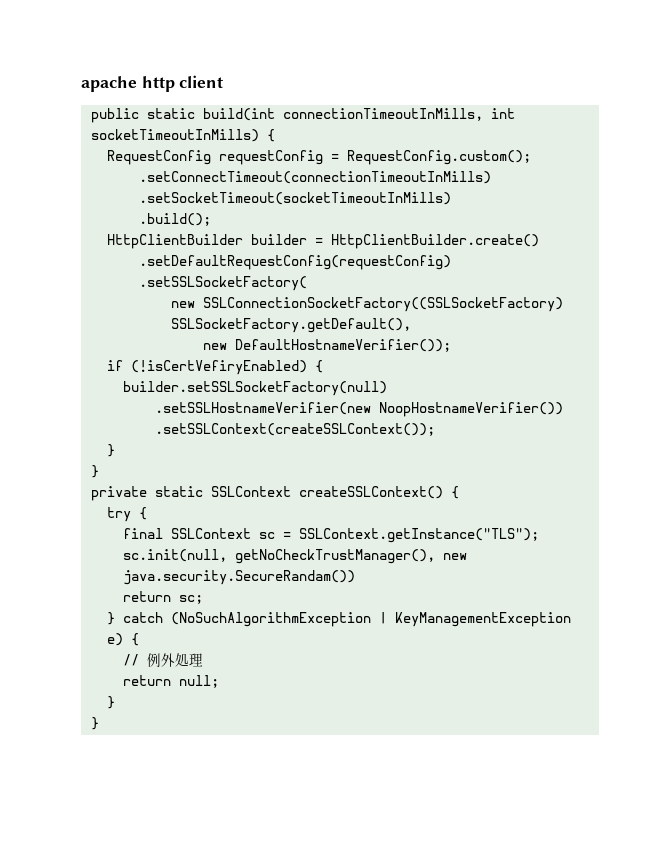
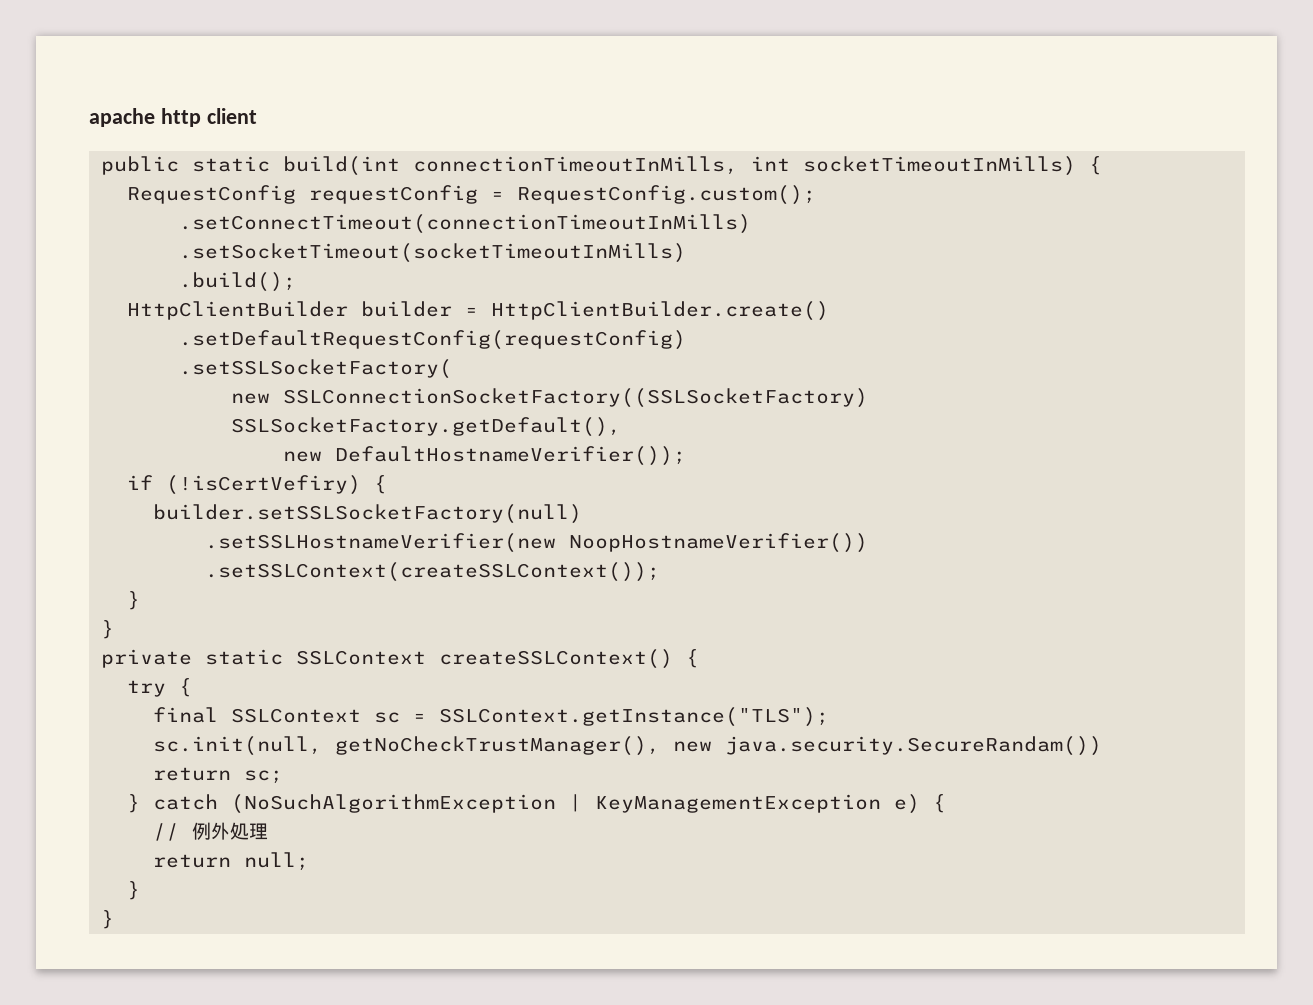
[130,360,307,375] (!isCertVefiryEnabled) -> [166,475,361,495] (!isCertVefiry)

